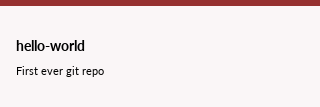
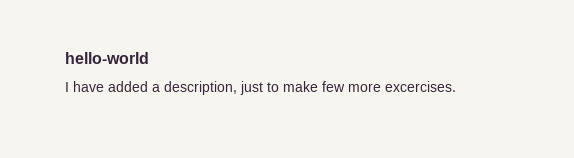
[16,66,104,77] First ever git repo -> [65,81,456,95] I have added a description, just to make few more excercises.

